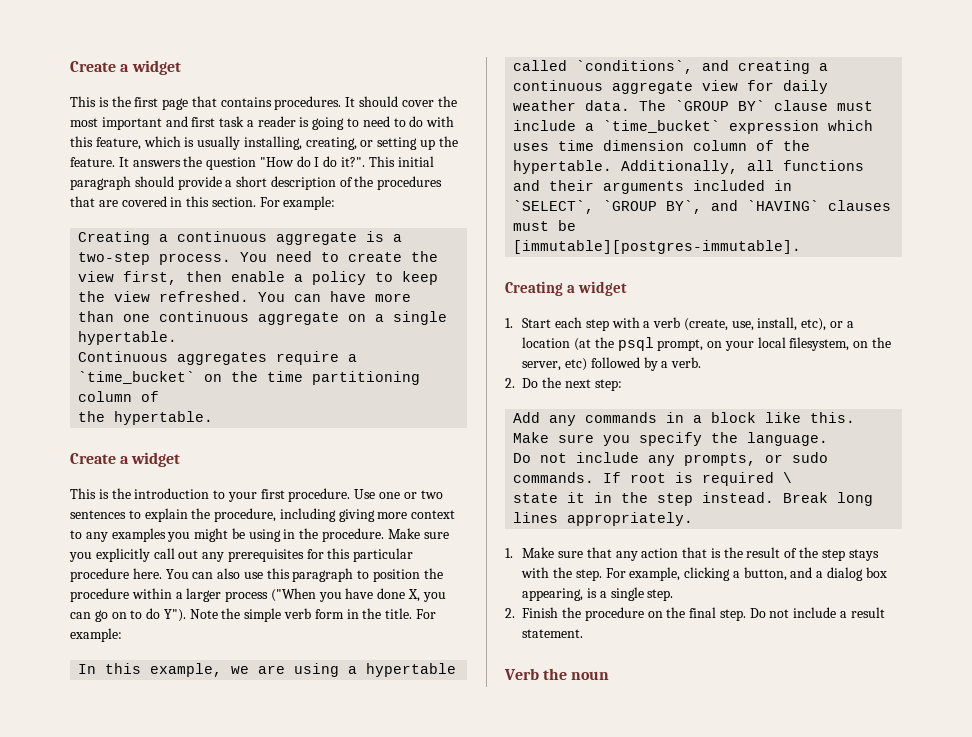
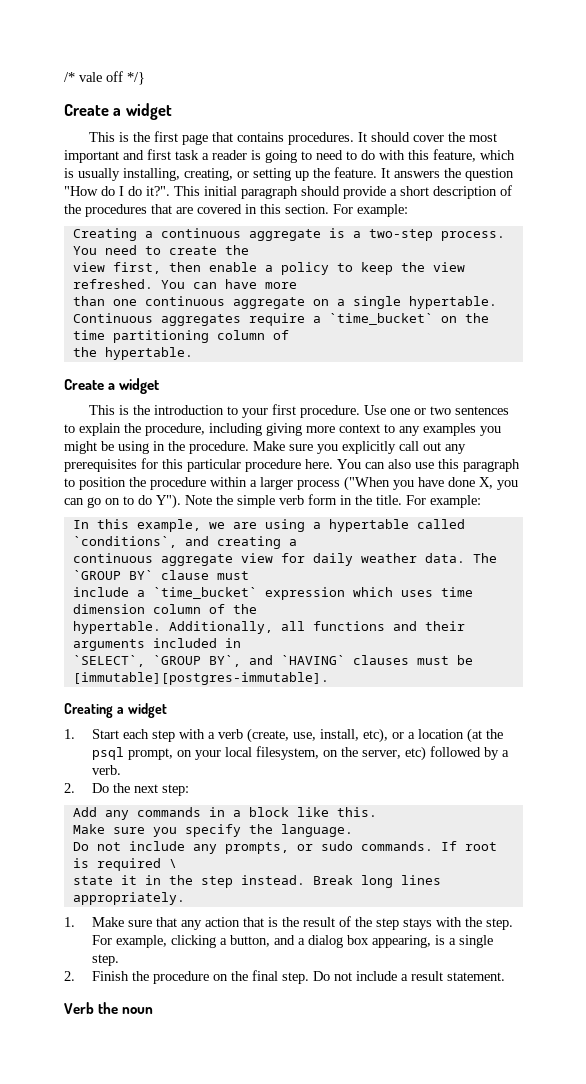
(70, 66) none -> [64,71,145,85] /* vale off */} //

